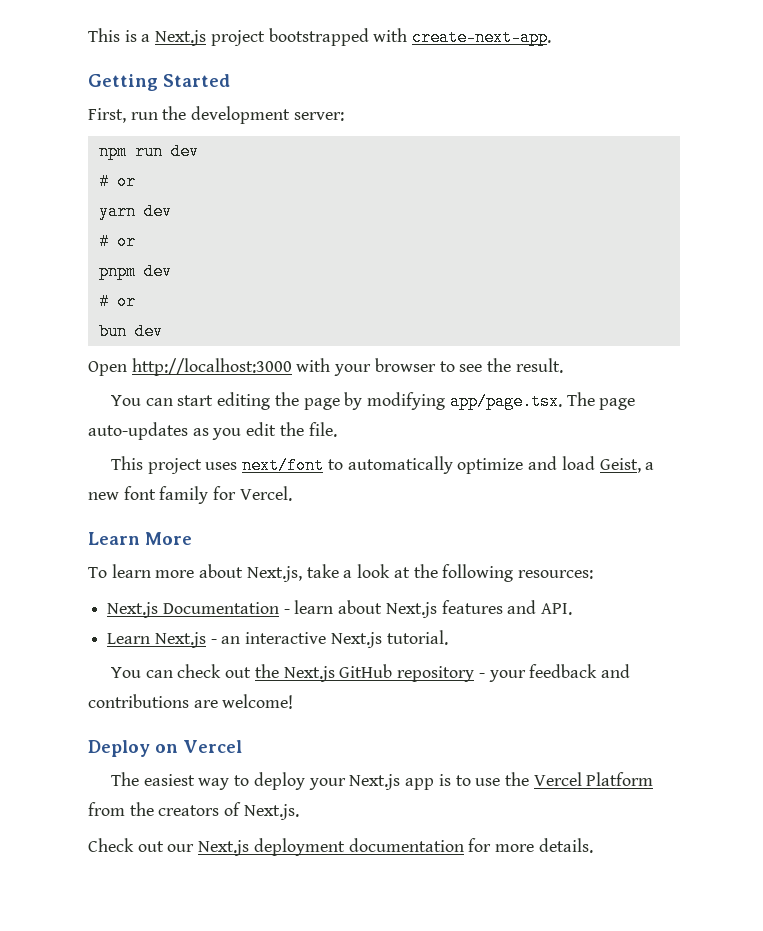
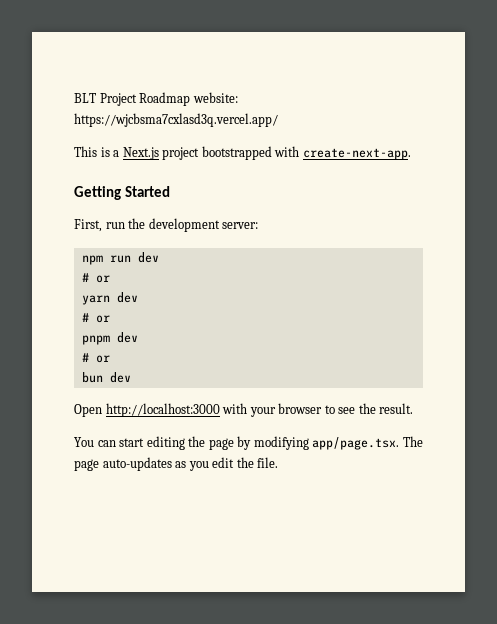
(88, 35) none -> [74,92,238,106] [74,113,278,127] BLT Project Roadmap website: https://wjcbsma7cxlasd3q.vercel.app/ //
[111,456,655,474] [88,486,292,504] [88,532,192,545] [88,564,593,582] [107,600,573,618] [107,630,448,648] [111,664,630,682] [88,694,294,709] [88,740,242,757] [111,772,654,790] [88,802,299,820] [88,838,593,856] // This project uses next/font to automatically optimize and load Geist, a new font family for Vercel. // Learn More // To learn more about Next.js, take a look at the following resources: // Next.js Documentation - learn about Next.js features and API. // Learn Next.js - an interactive Next.js tutorial. // You can check out the Next.js GitHub repository - your feedback and contributions are welcome! // Deploy on Vercel // The easiest way to deploy your Next.js app is to use the Vercel Platform from the creators of Next.js. // Check out our Next.js deployment documentation for more details. -> (279, 462) none

